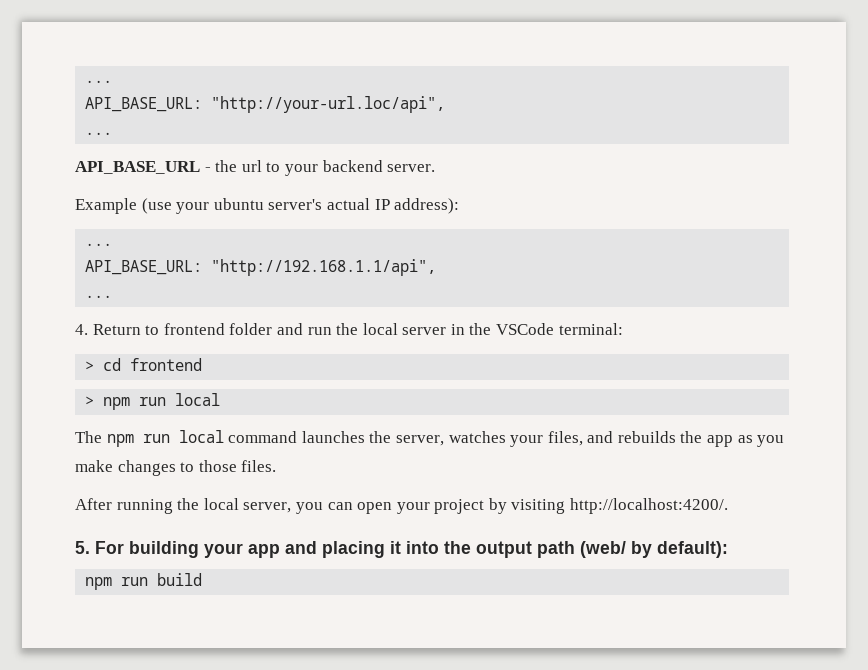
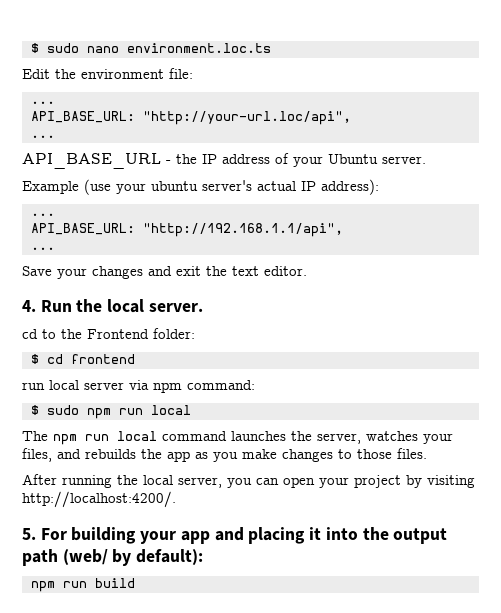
(85, 81) none -> [30,43,271,53] [22,68,193,79] $ sudo nano environment.loc.ts // Edit the environment file: //
[241,160,383,176] url to your backend -> [202,153,378,167] IP address of your Ubuntu
[75,323,623,335] [85,358,203,371] [85,396,95,406] 4. Return to frontend folder and run the local server in the VSCode terminal: // > cd frontend // > -> [22,266,307,279] [22,299,203,313] [22,328,195,339] [30,354,135,364] [22,380,255,393] [30,405,79,415] Save your changes and exit the text editor. // 4. Run the local server. // cd to the Frontend folder: // $ cd frontend // run local server via npm command: // $ sudo

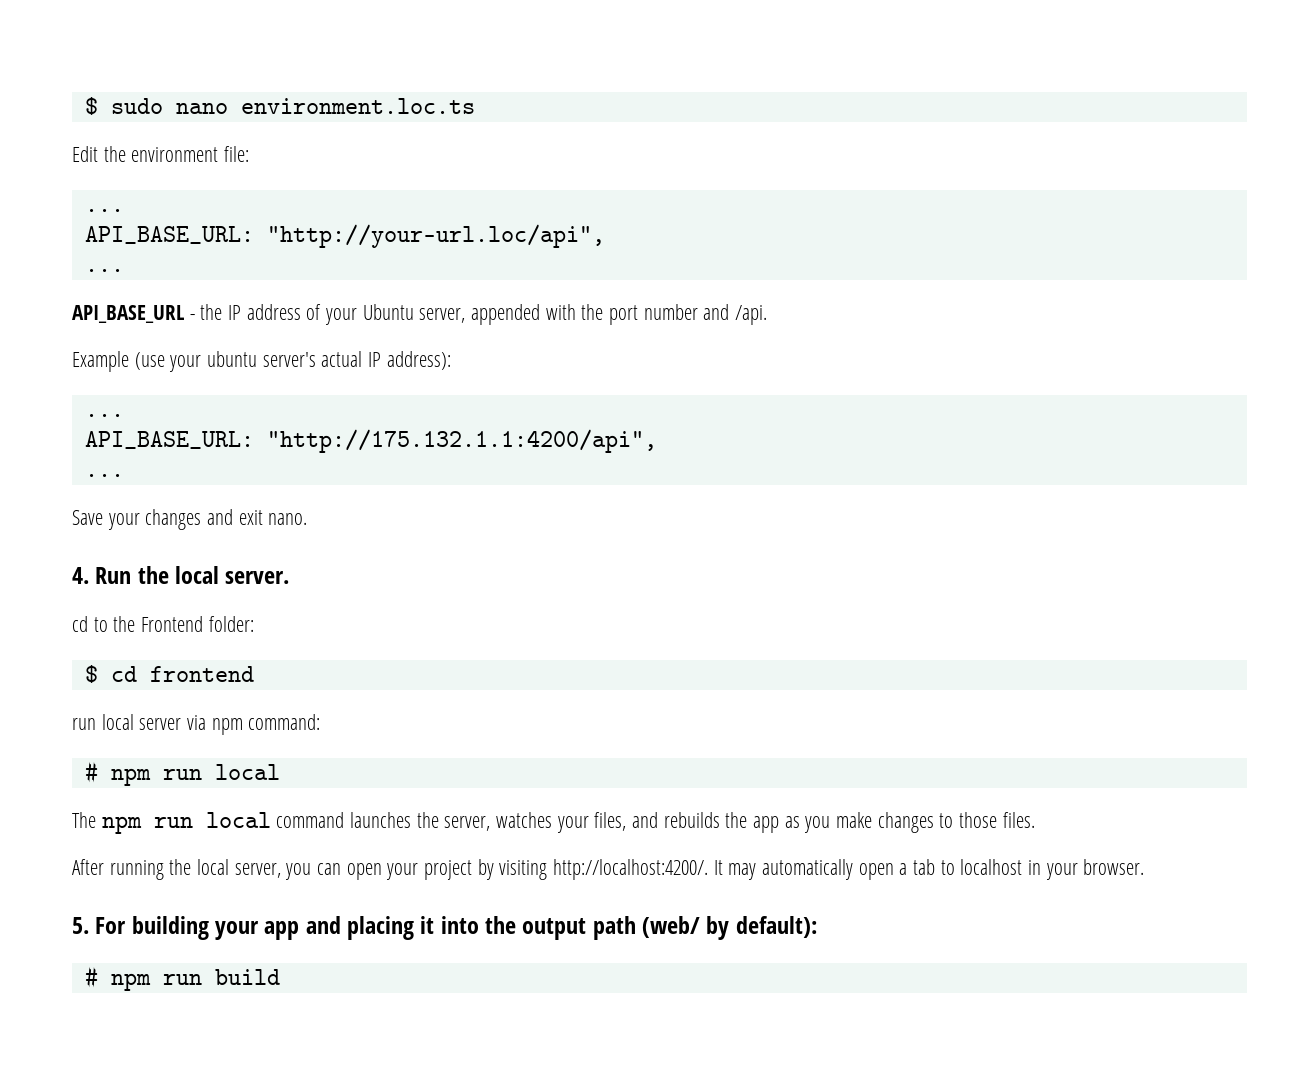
[382,156,426,164] server. -> [419,304,768,325] server, appended with the port number and /api.
[142,223,343,237] "http://192.168.1.1/api", -> [266,429,657,453] "http://175.132.1.1:4200/api",
[206,266,307,276] the text editor. -> [268,513,308,525] nano.
[30,405,79,415] $ sudo -> [84,761,98,783] #
(176, 499) none -> [713,859,1145,880] It may automatically open a tab to localhost in your browser.
(204, 557) none -> [84,966,98,988] #

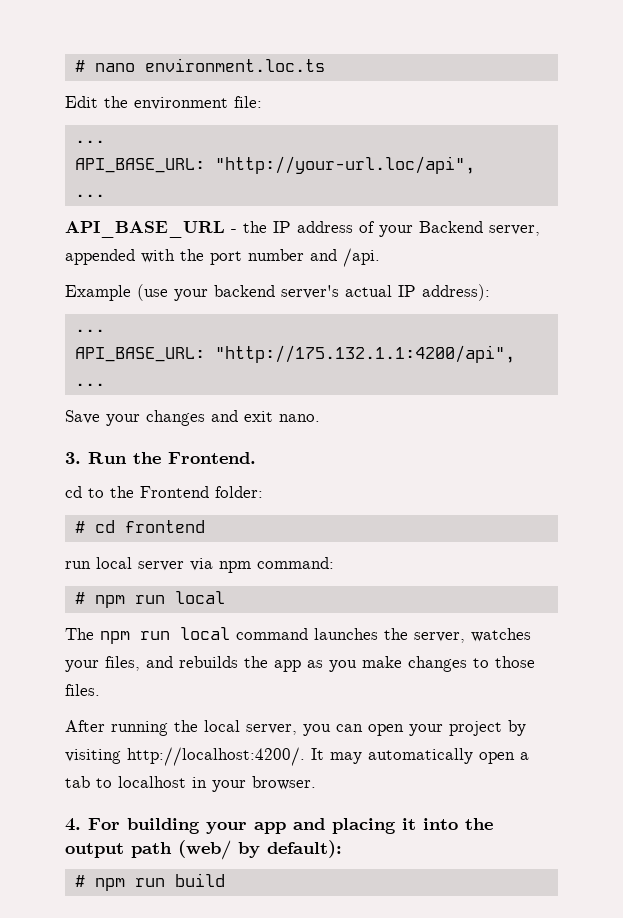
[84,97,163,115] $ sudo -> [74,60,85,72] #
[362,304,414,320] Ubuntu -> [419,221,483,233] Backend
[207,351,258,367] ubuntu -> [214,285,275,297] backend
[72,567,89,584] 4. -> [65,452,81,464] 3.
[175,566,290,584] local server. -> [168,452,256,464] Frontend.
[84,665,98,683] $ -> [74,521,85,533] #
[72,917,89,934] 5. -> [65,818,81,831] 4.

